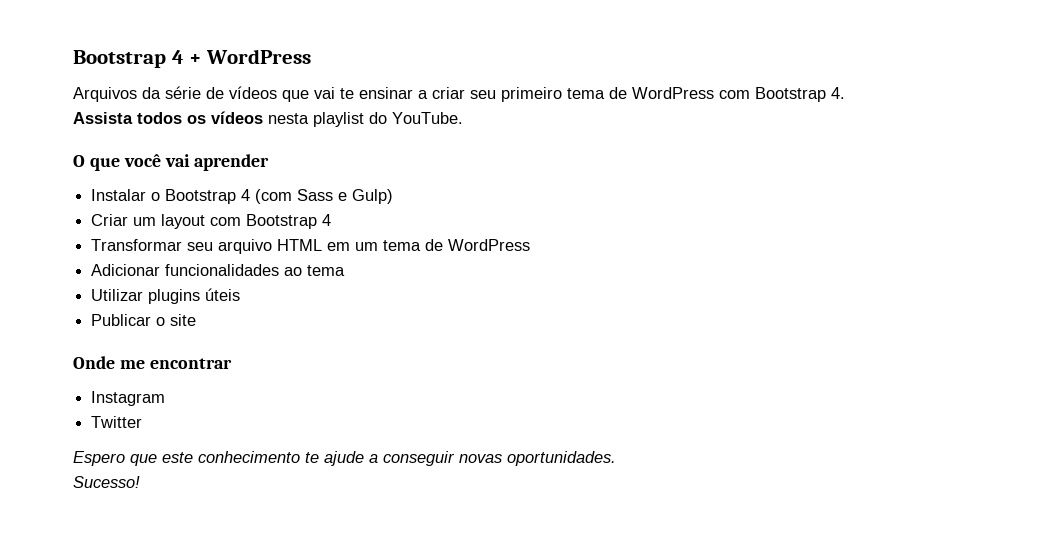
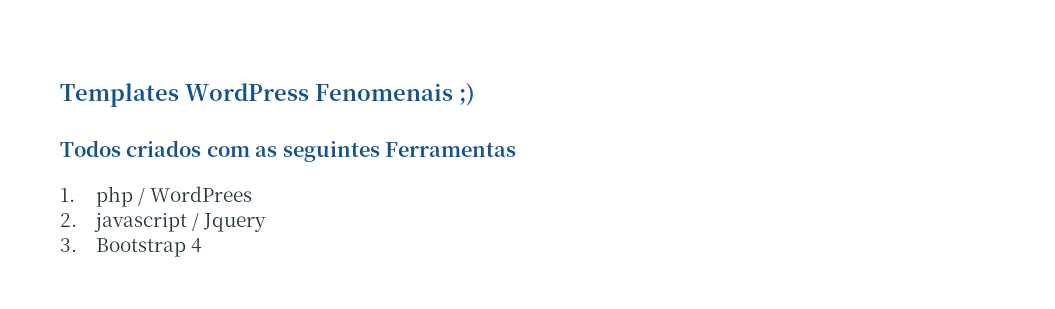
[73,49,312,68] [73,86,845,102] [73,111,463,127] [73,154,270,171] [91,189,394,204] [91,214,332,229] [91,239,531,254] [91,264,346,276] [91,288,241,304] [91,314,197,326] [73,356,232,369] [91,391,166,406] [91,416,143,428] [73,451,616,466] [73,476,140,488] Bootstrap 4 + WordPress // Arquivos da série de vídeos que vai te ensinar a criar seu primeiro tema de WordPress com Bootstrap 4. // Assista todos os vídeos nesta playlist do YouTube. // O que você vai aprender // Instalar o Bootstrap 4 (com Sass e Gulp) // Criar um layout com Bootstrap 4 // Transformar seu arquivo HTML em um tema de WordPress // Adicionar funcionalidades ao tema // Utilizar plugins úteis // Publicar o site // Onde me encontrar // Instagram // Twitter // Espero que este conhecimento te ajude a conseguir novas oportunidades. // Sucesso! -> [60,83,475,107] [60,140,516,162] [60,186,253,207] [60,212,267,232] [60,238,203,257] Templates WordPress Fenomenais ;) // Todos criados com as seguintes Ferramentas // 1. php / WordPrees // 2. javascript / Jquery // 3. Bootstrap 4

